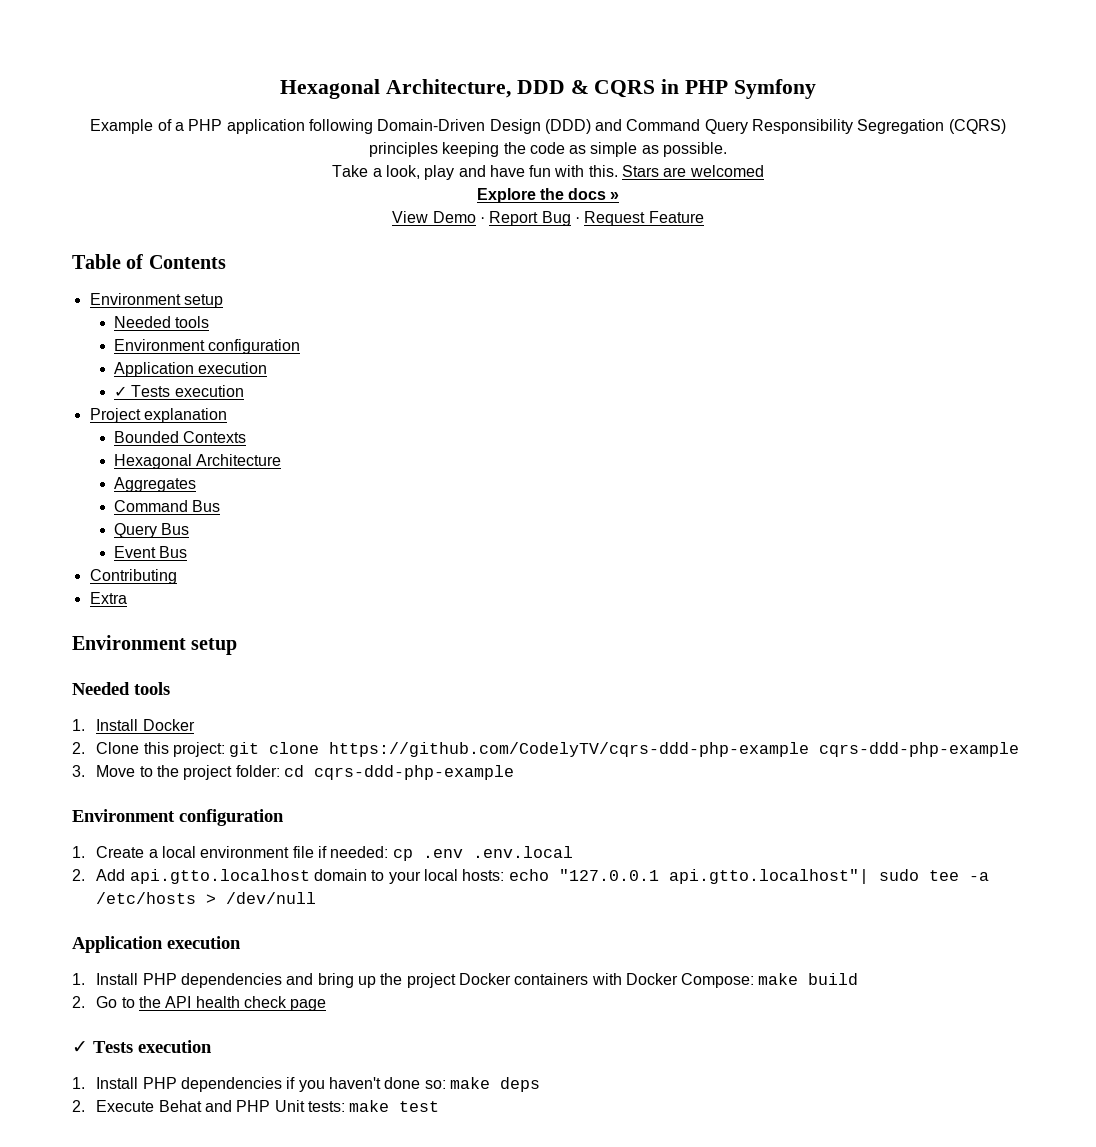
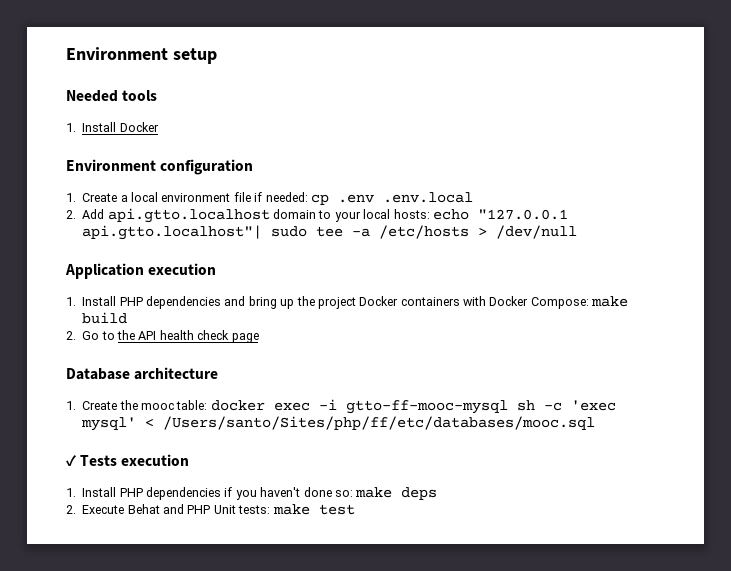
[280,79,816,99] [90,119,1006,134] [368,142,728,157] [332,165,764,180] [476,188,620,203] [392,211,704,226] [72,254,226,269] [89,293,223,308] [113,316,210,328] [113,339,301,354] [113,362,268,377] [113,385,244,397] [89,408,227,423] [113,431,247,443] [113,454,282,469] [113,477,196,492] [113,500,221,512] [113,523,190,538] [113,546,188,558] [89,569,177,584] [89,592,127,604] Hexagonal Architecture, DDD & CQRS in PHP Symfony // Example of a PHP application following Domain-Driven Design (DDD) and Command Query Responsibility Segregation (CQRS) principles keeping the code as simple as possible. // Take a look, play and have fun with this. Stars are welcomed // Explore the docs » // View Demo · Report Bug · Request Feature // Table of Contents // Environment setup // Needed tools // Environment configuration // Application execution // ✓ Tests execution // Project explanation // Bounded Contexts // Hexagonal Architecture // Aggregates // Command Bus // Query Bus // Event Bus // Contributing // Extra // -> (66, 53) none
[72,742,1020,757] [72,765,514,780] // 2. Clone this project: git clone https://github.com/CodelyTV/cqrs-ddd-php-example cqrs-ddd-php-example // 3. Move to the project folder: cd cqrs-ddd-php-example -> (159, 127) none
(327, 1005) none -> [66,367,219,380] [66,399,616,414] [81,416,596,431] // Database architecture // 1. Create the mooc table: docker exec -i gtto-ff-mooc-mysql sh -c 'exec mysql' < /Users/santo/Sites/php/ff/etc/databases/mooc.sql

